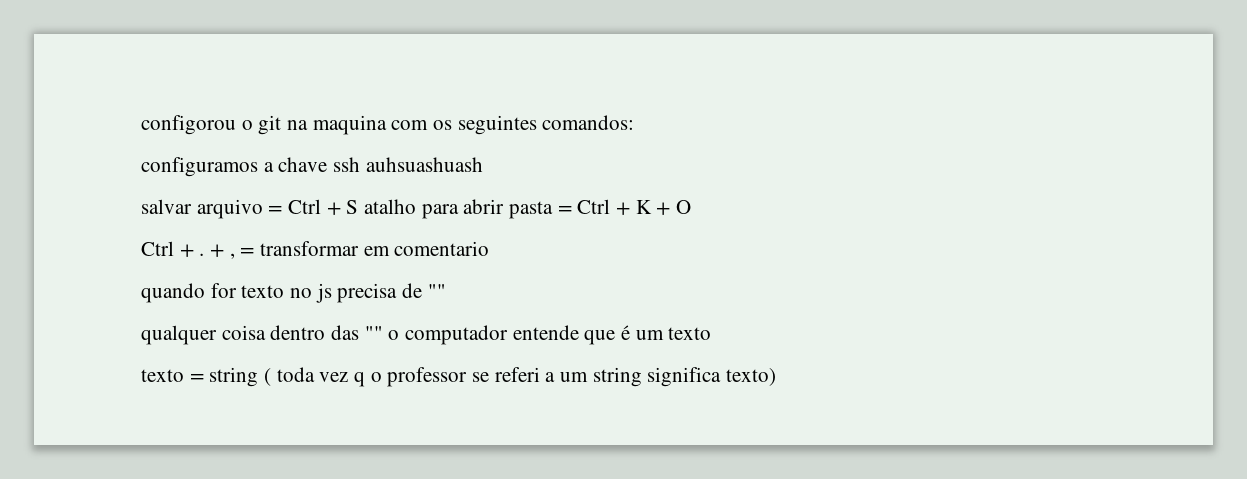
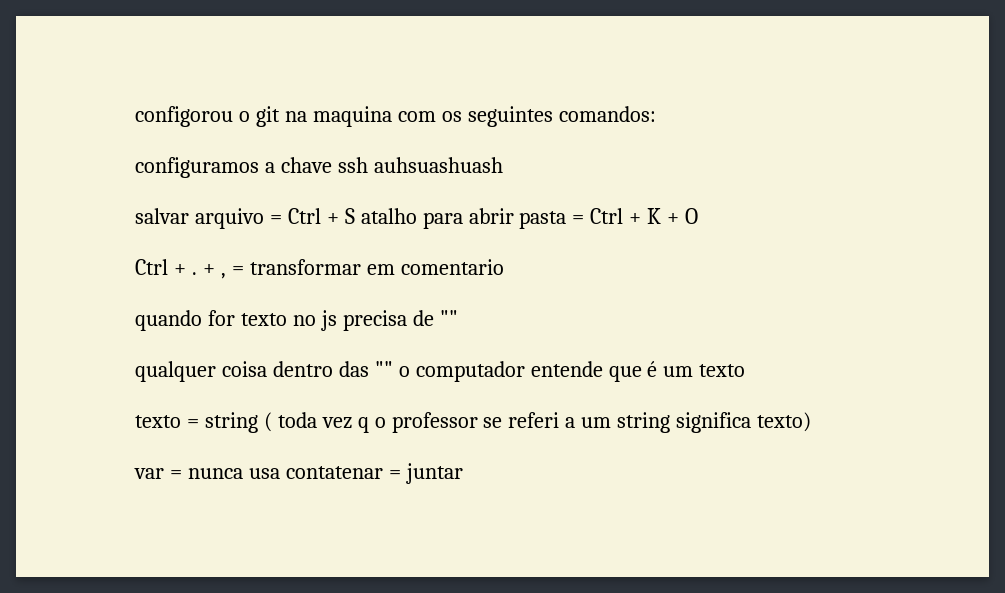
(777, 377) none -> [134,463,463,484] // var = nunca usa contatenar = juntar

